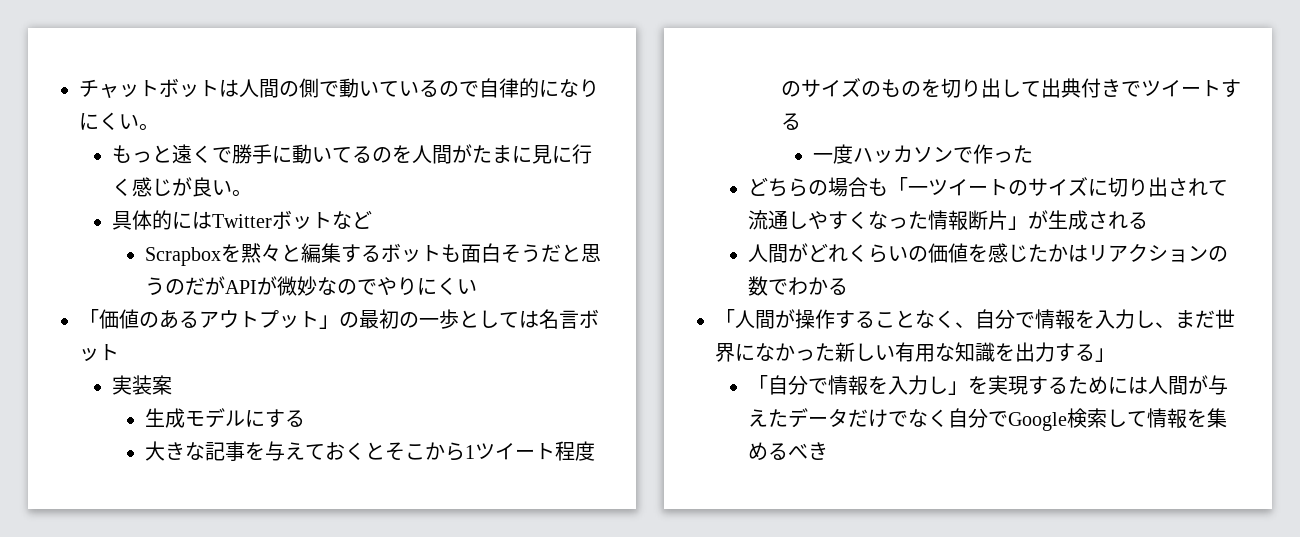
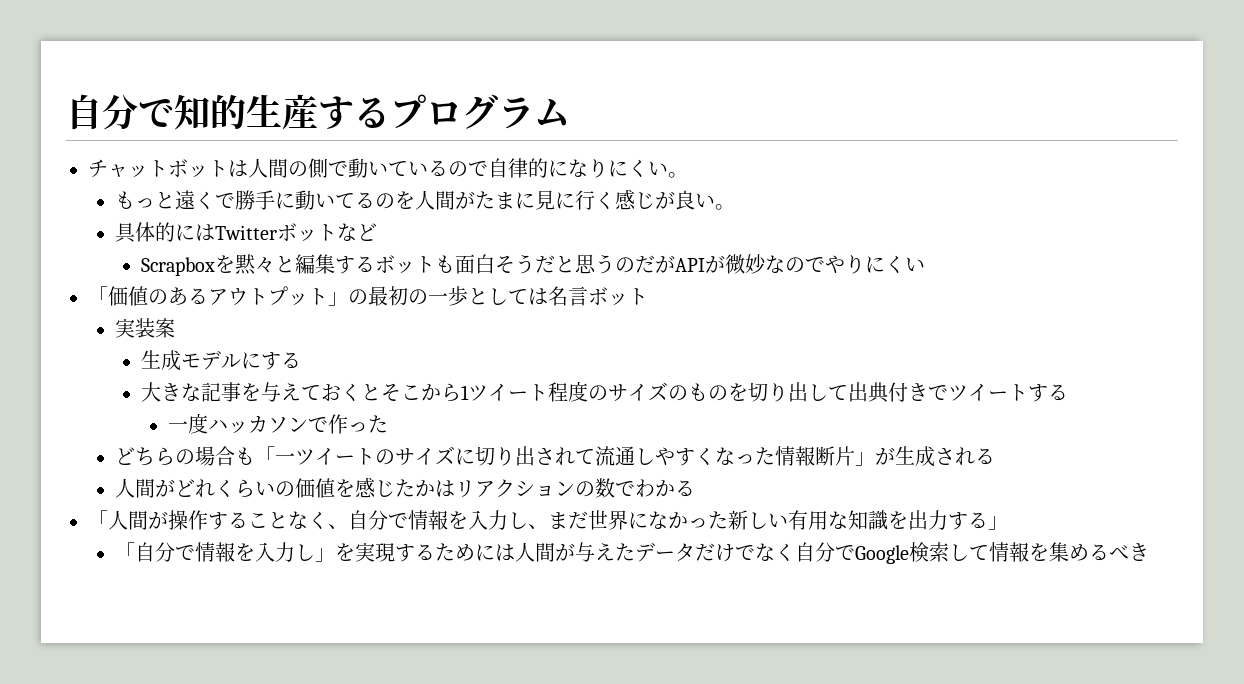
(79, 88) none -> [66,94,570,130] 自分で知的生産するプログラム //

